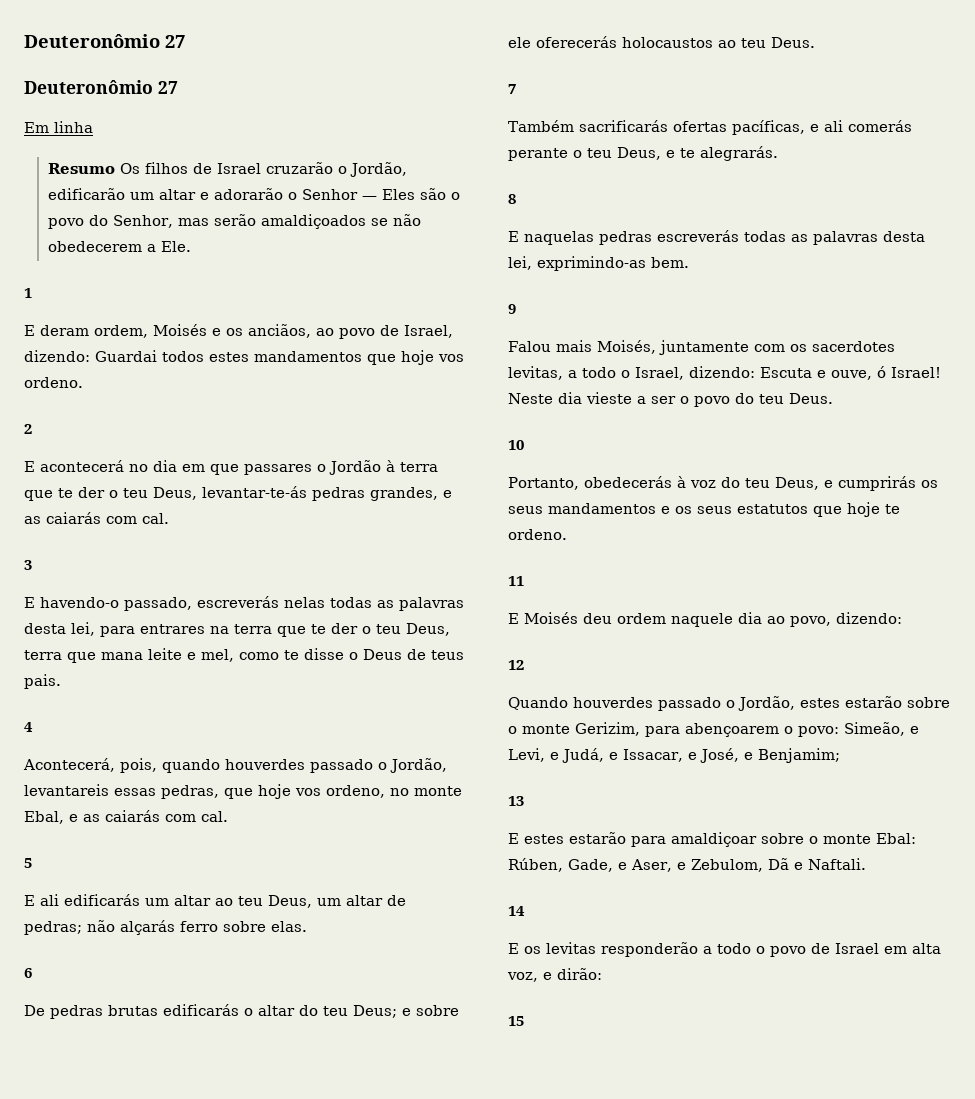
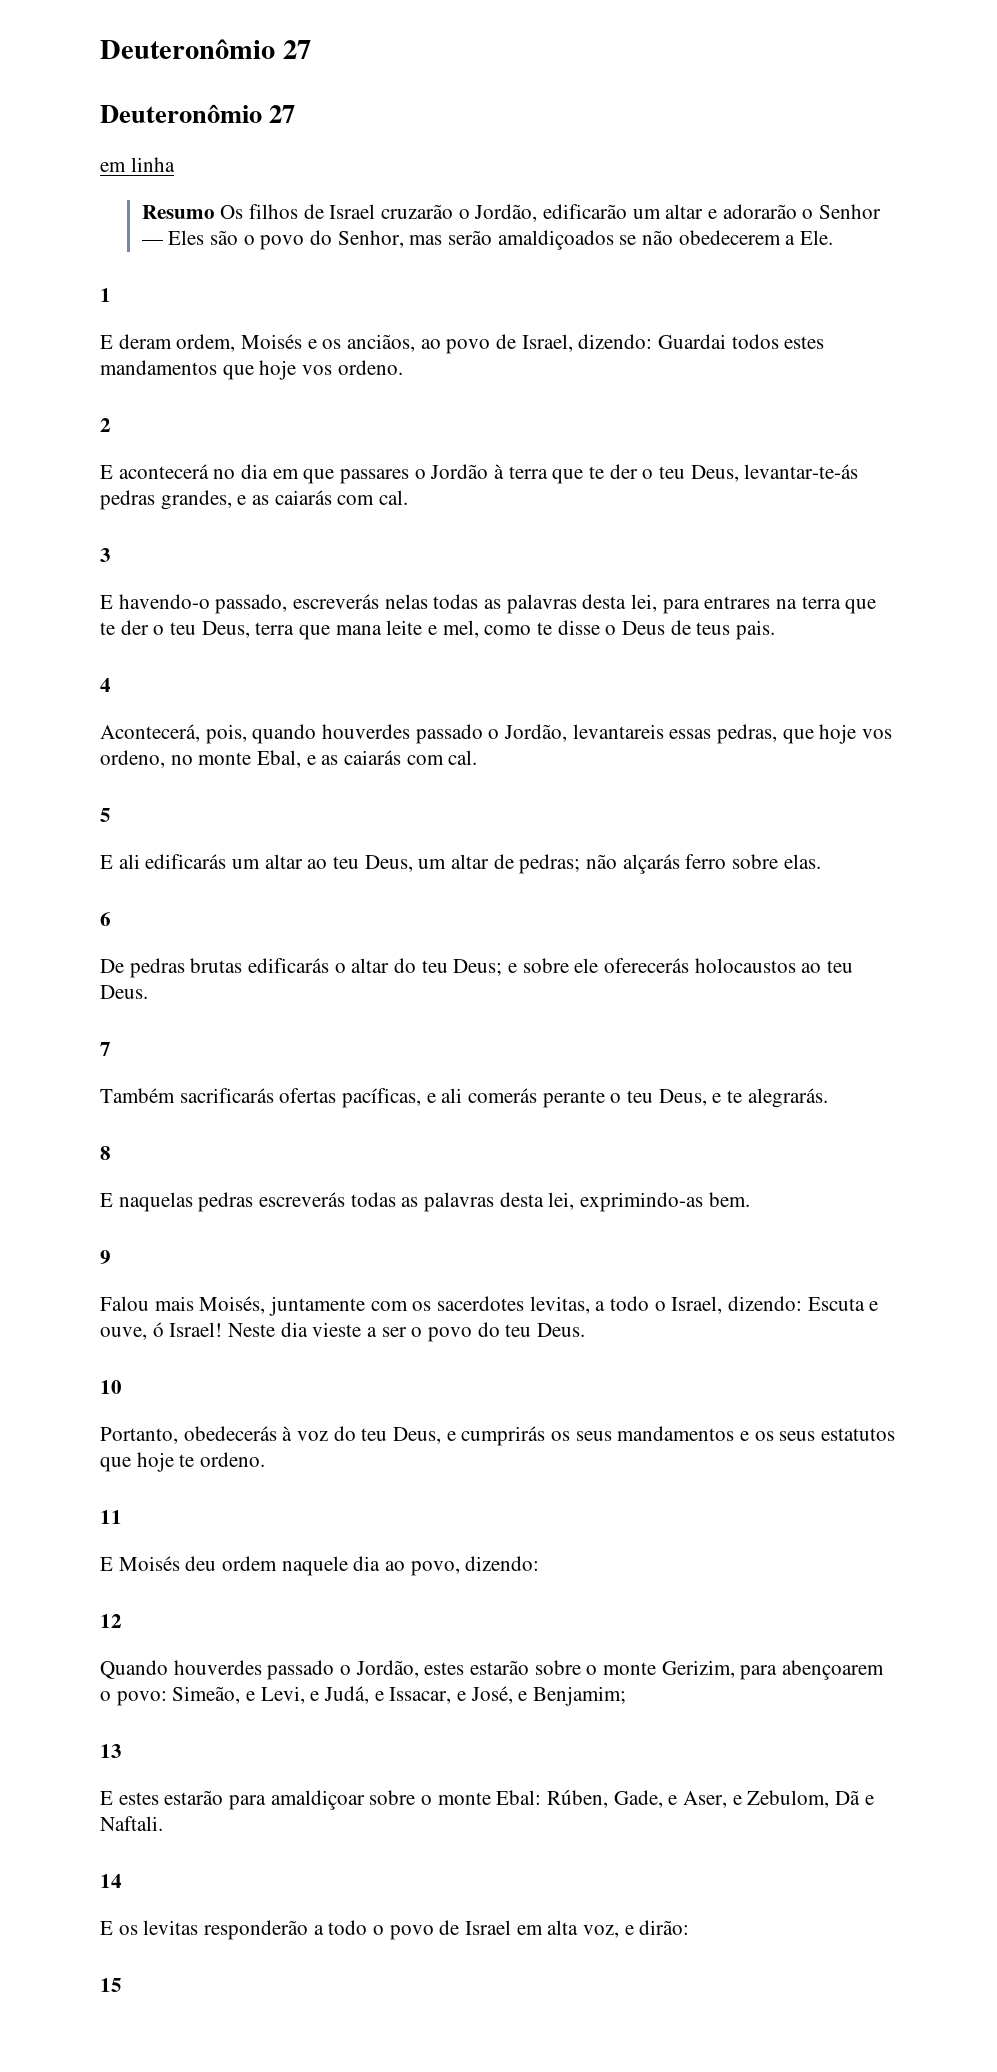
[24,122,49,133] Em -> [100,162,126,172] em

